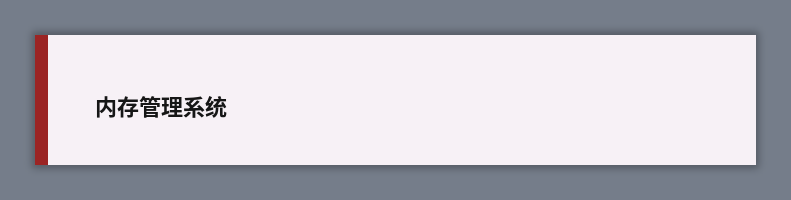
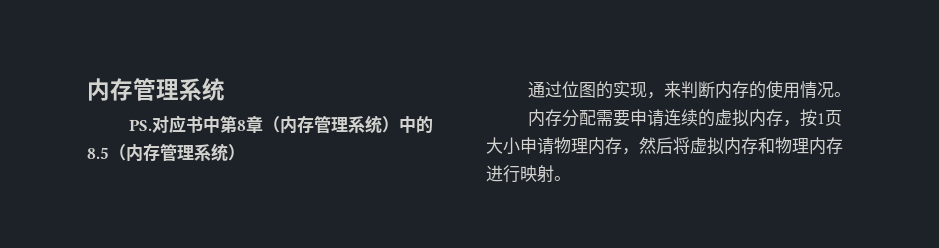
[95,95,227,118] 内存管理系统 -> [87,78,225,101] [129,115,434,134] [87,143,245,162] [528,80,852,99] [528,109,843,127] [486,137,843,155] [486,165,571,183] 内存管理系统 // PS.对应书中第8章（内存管理系统）中的8.5（内存管理系统） // 通过位图的实现，来判断内存的使用情况。 // 内存分配需要申请连续的虚拟内存，按1页大小申请物理内存，然后将虚拟内存和物理内存进行映射。

